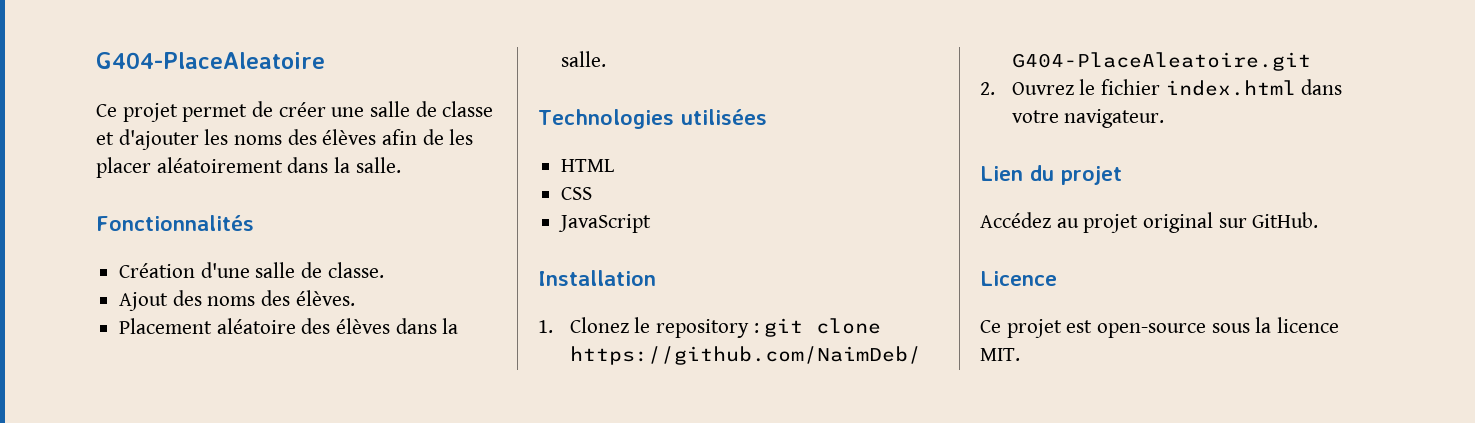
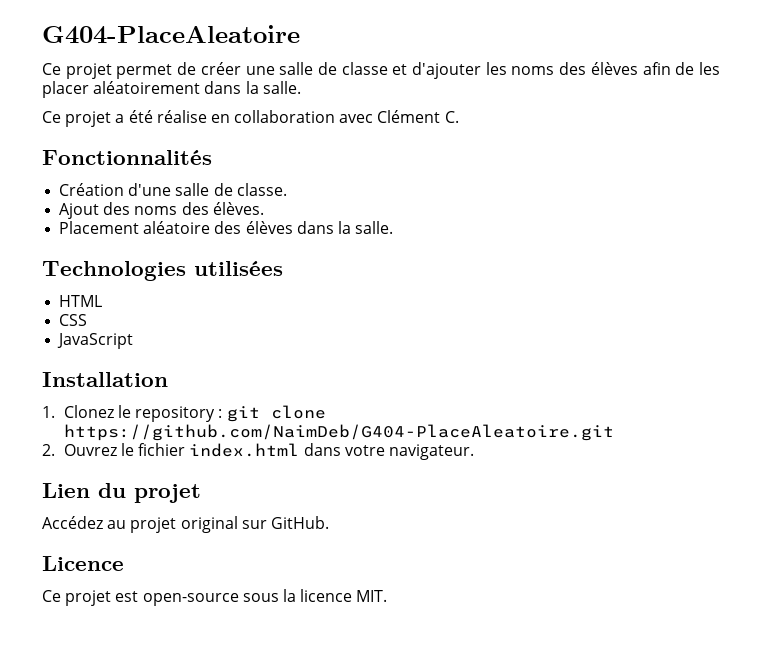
(401, 165) none -> [42,110,459,127] // Ce projet a été réalise en collaboration avec Clément C.

